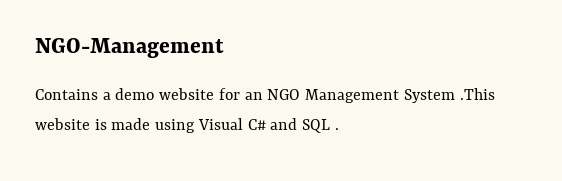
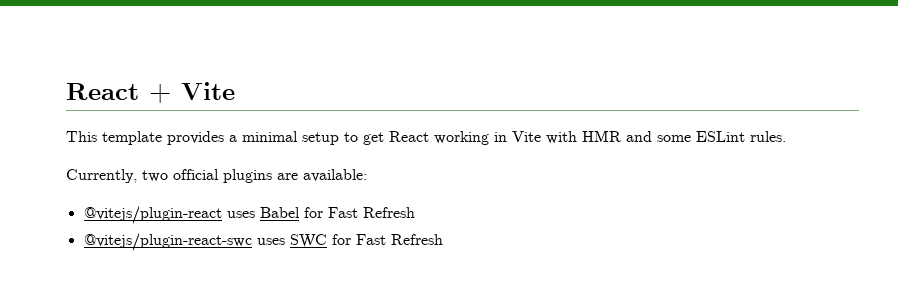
[35,38,224,58] [35,88,495,103] [35,118,339,133] NGO-Management // Contains a demo website for an NGO Management System .This website is made using Visual C# and SQL . -> [66,82,235,103] [66,130,786,145] [66,169,367,183] [83,206,415,224] [83,233,443,251] React + Vite // This template provides a minimal setup to get React working in Vite with HMR and some ESLint rules. // Currently, two official plugins are available: // @vitejs/plugin-react uses Babel for Fast Refresh // @vitejs/plugin-react-swc uses SWC for Fast Refresh

